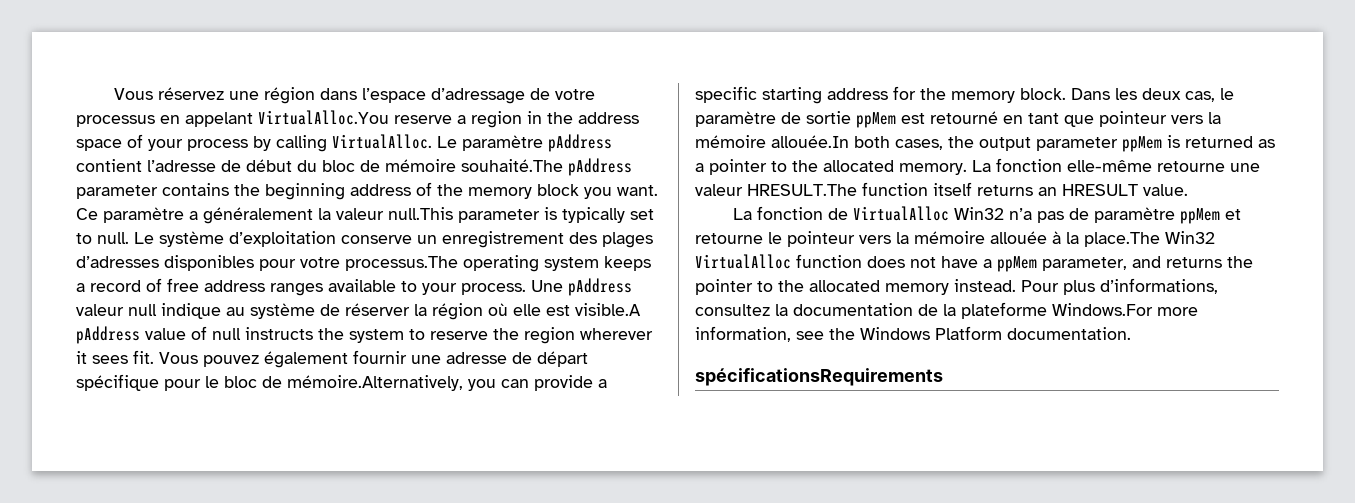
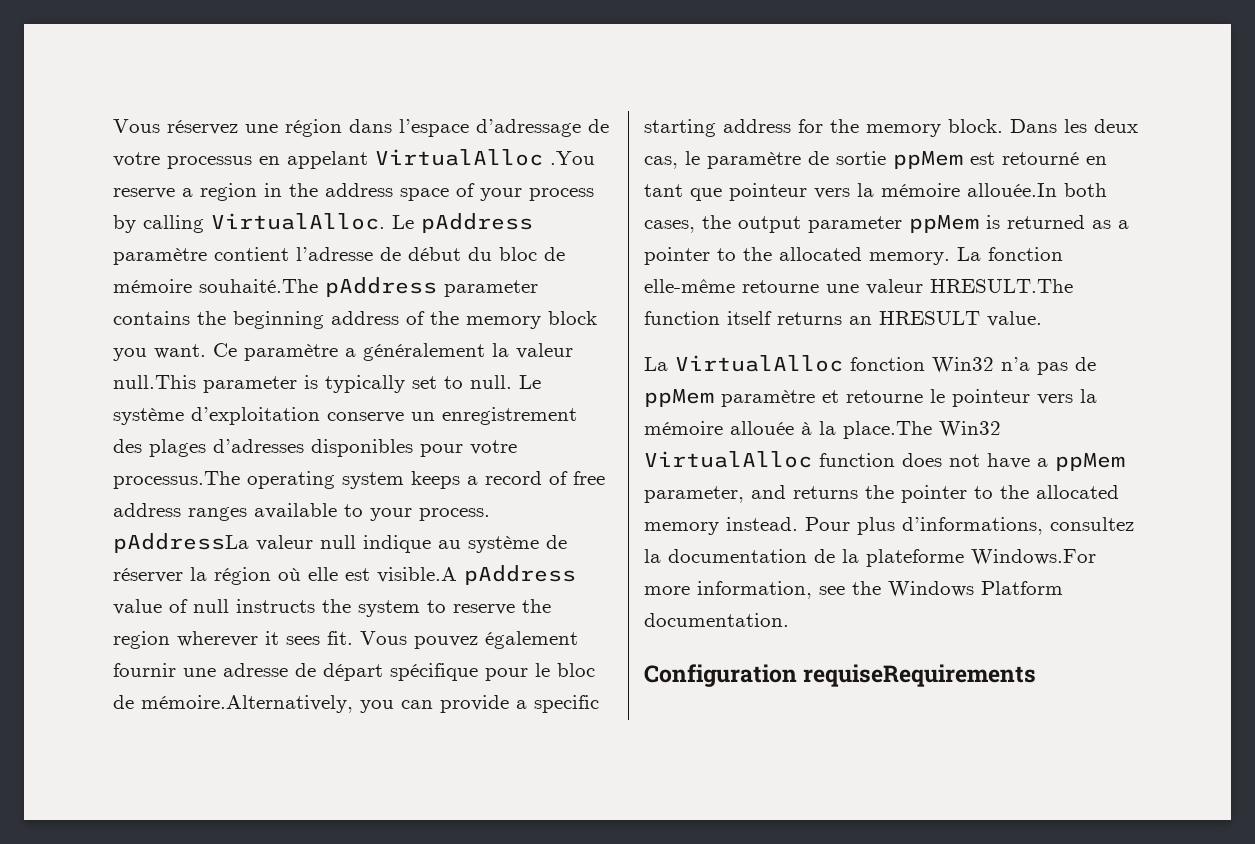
[258,110,389,125] VirtualAlloc.You -> [375,149,595,166] VirtualAlloc .You
[462,134,612,152] paramètre pAddress -> [421,213,533,233] [113,248,207,265] pAddress paramètre
[531,278,632,296] Une pAddress -> [113,533,249,553] pAddressLa
[756,206,949,221] fonction de VirtualAlloc -> [675,355,925,372] VirtualAlloc fonction
[1093,207,1220,224] paramètre ppMem -> [644,389,815,407] ppMem paramètre
[695,368,943,386] spécificationsRequirements -> [644,664,1037,687] Configuration requiseRequirements

